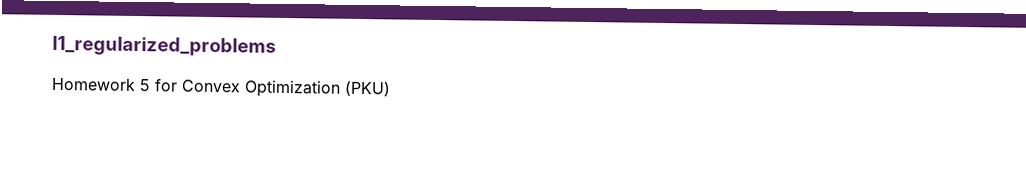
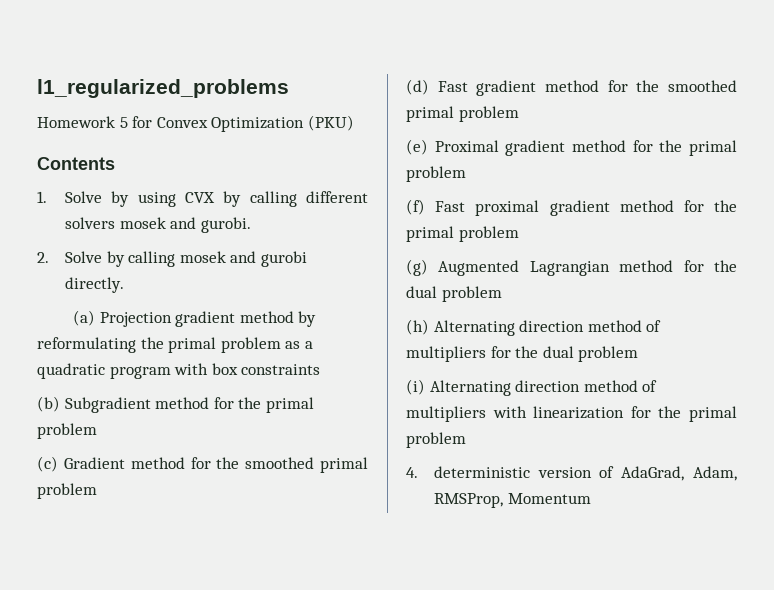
(391, 88) none -> [37,157,115,170] [37,191,368,207] [64,217,251,233] [37,251,307,267] [64,277,124,293] [73,310,317,327] [37,337,313,353] [37,363,321,379] [37,396,314,413] [37,423,97,439] [37,456,368,473] [37,483,97,499] [406,79,737,96] [406,106,519,122] [406,139,737,156] [406,166,466,182] [406,199,737,216] [406,226,519,242] [406,259,737,276] [406,286,502,302] [406,319,662,336] [406,346,639,362] [406,379,658,396] [406,406,737,422] [406,432,466,448] [406,466,737,481] [433,493,591,508] // Contents // 1. Solve by using CVX by calling different solvers mosek and gurobi. // 2. Solve by calling mosek and gurobi directly. // (a) Projection gradient method by reformulating the primal problem as a quadratic program with box constraints // (b) Subgradient method for the primal problem // (c) Gradient method for the smoothed primal problem // (d) Fast gradient method for the smoothed primal problem // (e) Proximal gradient method for the primal problem // (f) Fast proximal gradient method for the primal problem // (g) Augmented Lagrangian method for the dual problem // (h) Alternating direction method of multipliers for the dual problem // (i) Alternating direction method of multipliers with linearization for the primal problem // 4. deterministic version of AdaGrad, Adam, RMSProp, Momentum

